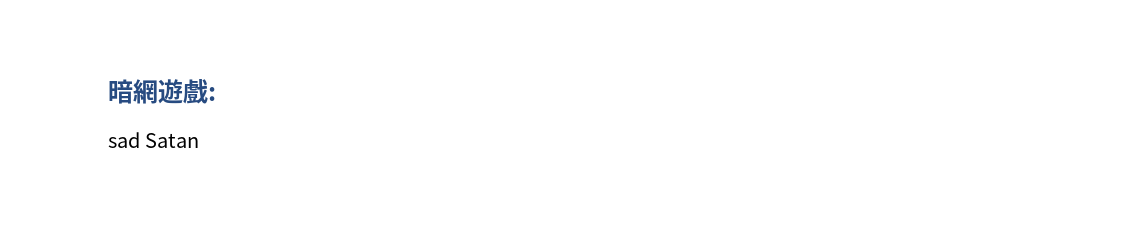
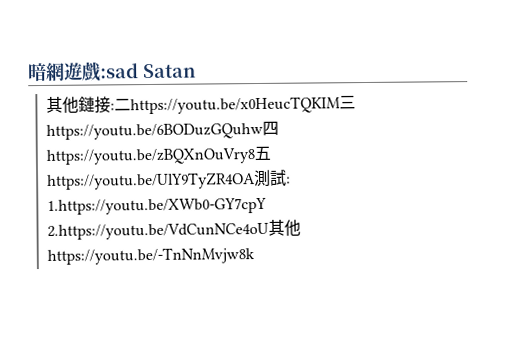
[208,87,216,101] [108,132,200,148] : // sad Satan -> [100,63,196,79] [46,95,357,115] [46,120,280,140] [46,145,272,165] [47,169,292,190] [47,197,268,215] [47,219,302,240] [47,247,256,265] :sad Satan // 其他鏈接:二https://youtu.be/x0HeucTQKIM三https://youtu.be/6BODuzGQuhw四https://youtu.be/zBQXnOuVry8五https://youtu.be/UlY9TyZR4OA測試: 1.https://youtu.be/XWb0-GY7cpY 2.https://youtu.be/VdCunNCe4oU其他https://youtu.be/-TnNnMvjw8k

